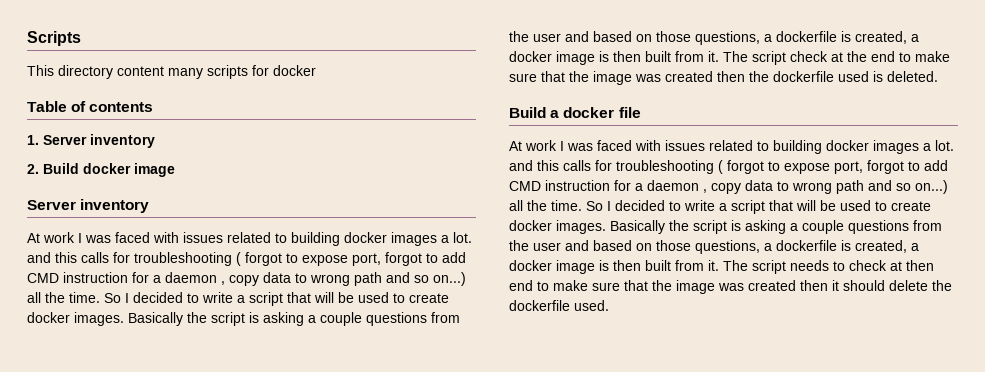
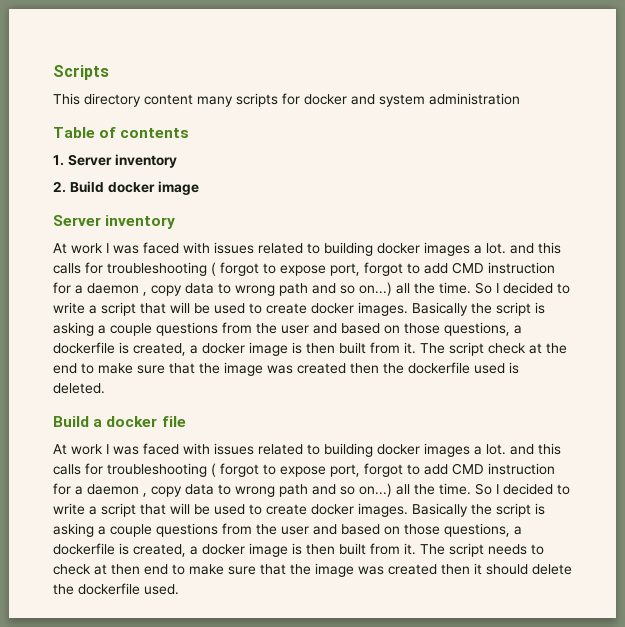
(316, 70) none -> [351,93,520,107] and system administration

